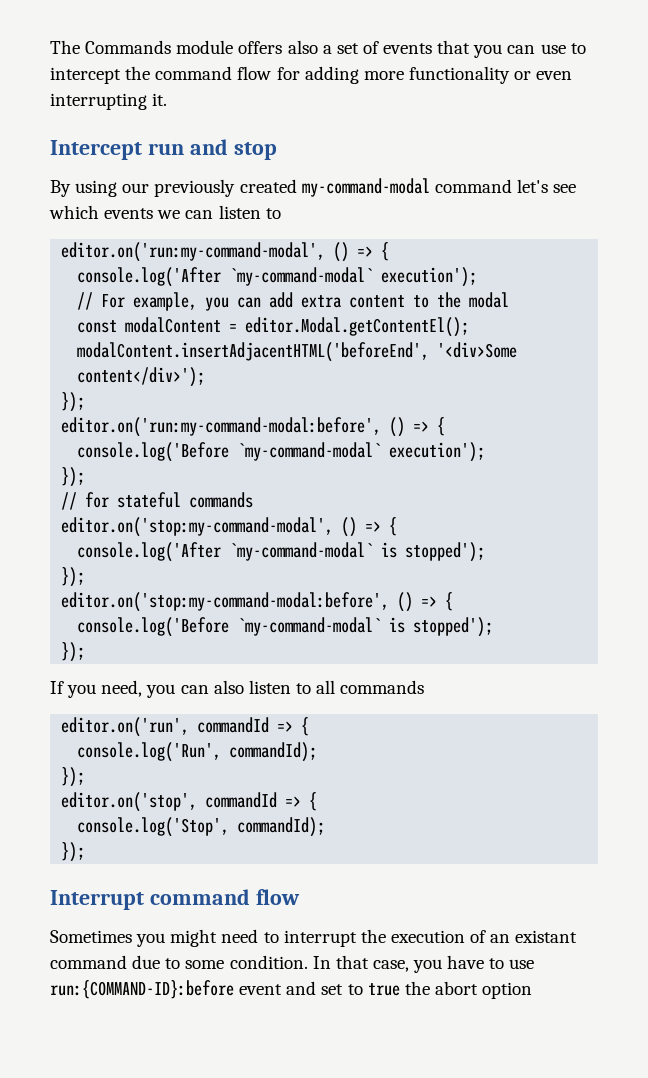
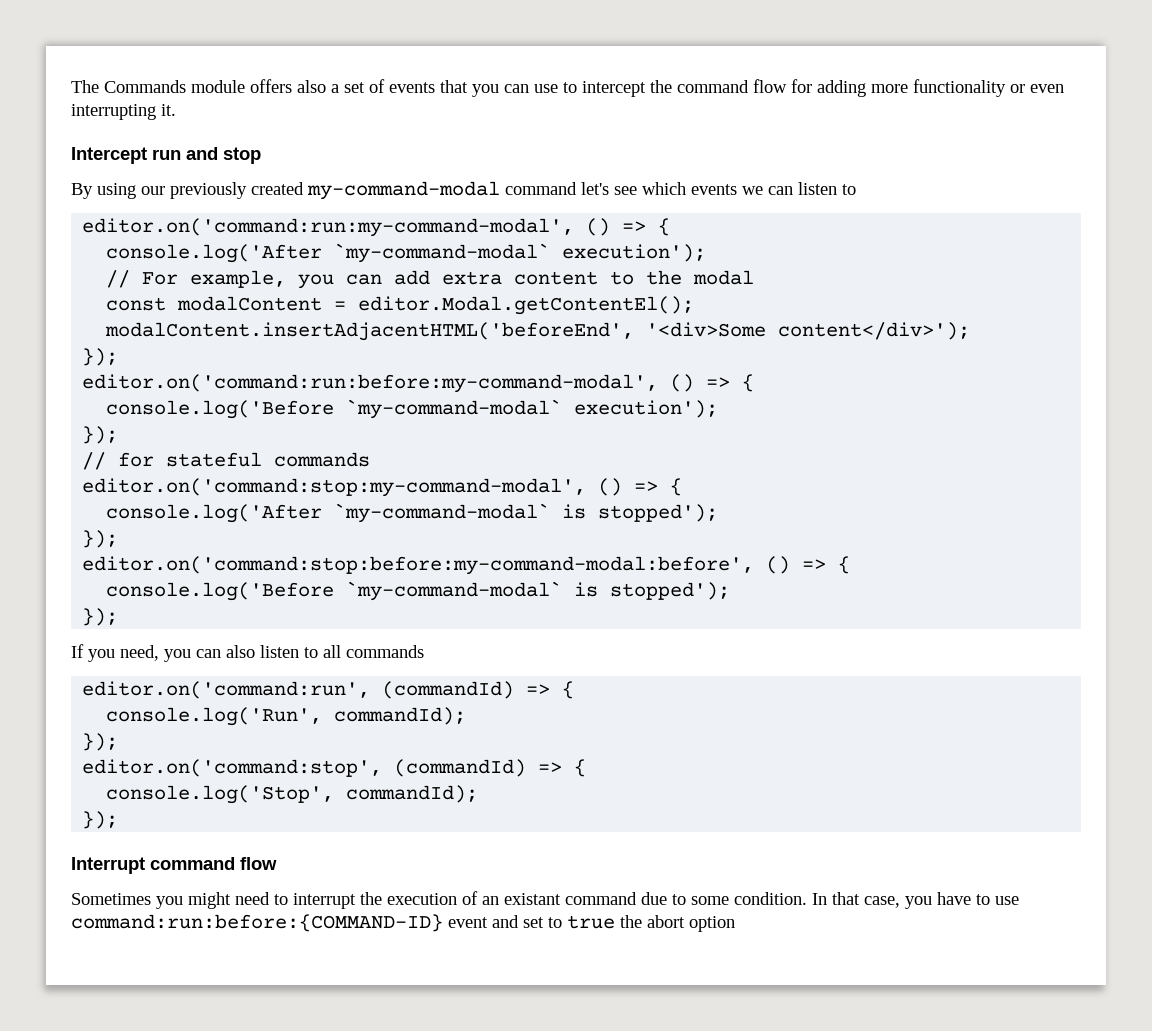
[61,242,326,262] editor.on('run:my-command-modal', -> [82,218,575,237] editor.on('command:run:my-command-modal',
[61,417,382,437] editor.on('run:my-command-modal:before', -> [82,374,659,393] editor.on('command:run:before:my-command-modal',
[61,517,334,537] editor.on('stop:my-command-modal', -> [82,478,587,497] editor.on('command:stop:my-command-modal',
[61,592,390,612] editor.on('stop:my-command-modal:before', -> [82,556,755,575] editor.on('command:stop:before:my-command-modal:before',
[61,717,270,737] editor.on('run', commandId -> [82,681,515,699] editor.on('command:run', (commandId)
[61,792,278,812] editor.on('stop', commandId -> [82,759,527,777] editor.on('command:stop', (commandId)
[50,980,234,999] run:{COMMAND-ID}:before -> [71,914,443,932] command:run:before:{COMMAND-ID}

